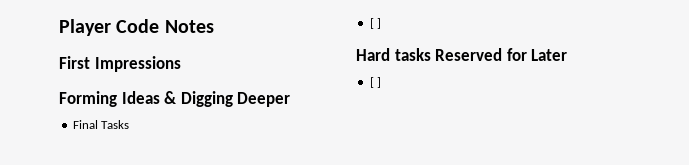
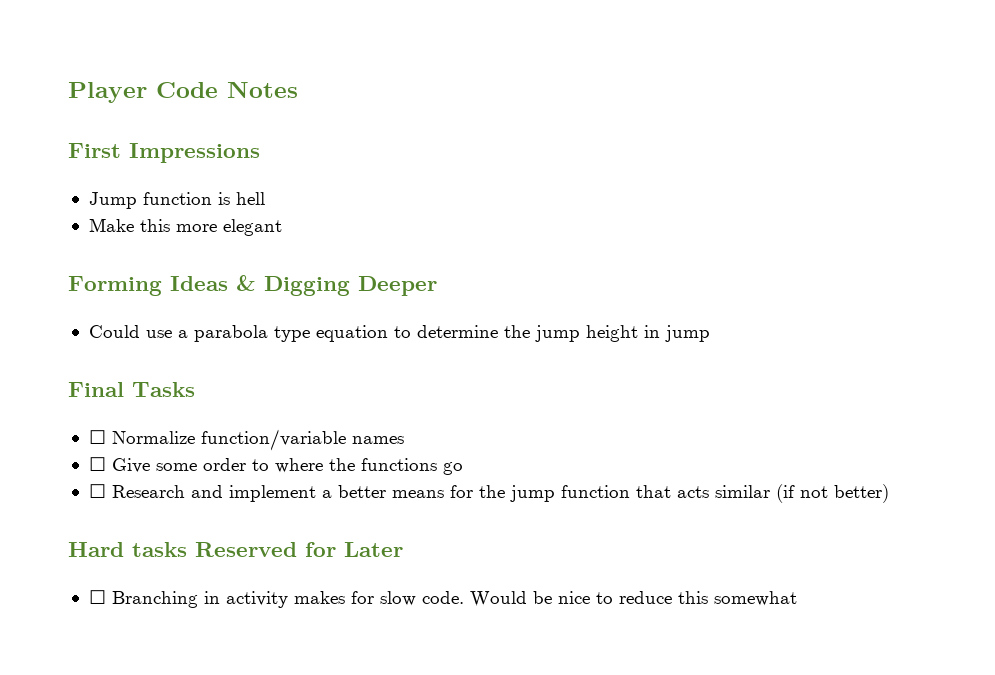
(181, 64) none -> [88,192,265,209] [88,218,282,236] // Jump function is hell // Make this more elegant
[72,120,130,129] [369,18,382,29] Final Tasks // [ ] -> [88,325,710,342] [68,382,195,397] [88,429,404,451] [88,457,463,475] [88,484,889,503] Could use a parabola type equation to determine the jump height in jump // Final Tasks // ☐ Normalize function/variable names // ☐ Give some order to where the functions go // ☐ Research and implement a better means for the jump function that acts similar (if not better)
[369,77,382,88] [ ] -> [88,590,797,608] ☐ Branching in activity makes for slow code. Would be nice to reduce this somewhat

